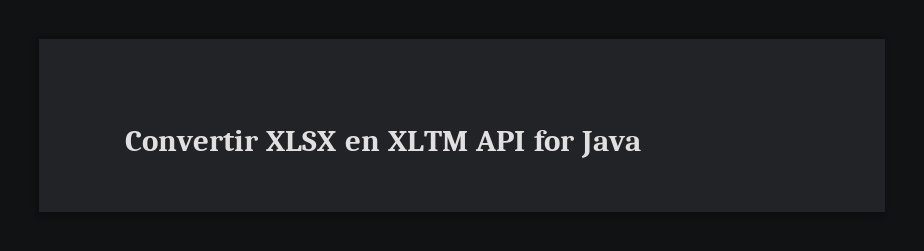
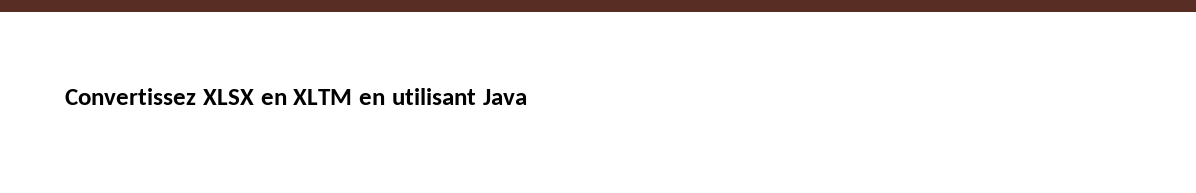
[125,130,259,151] Convertir -> [65,88,196,105] Convertissez
[475,130,575,151] API for -> [359,88,476,105] en utilisant

